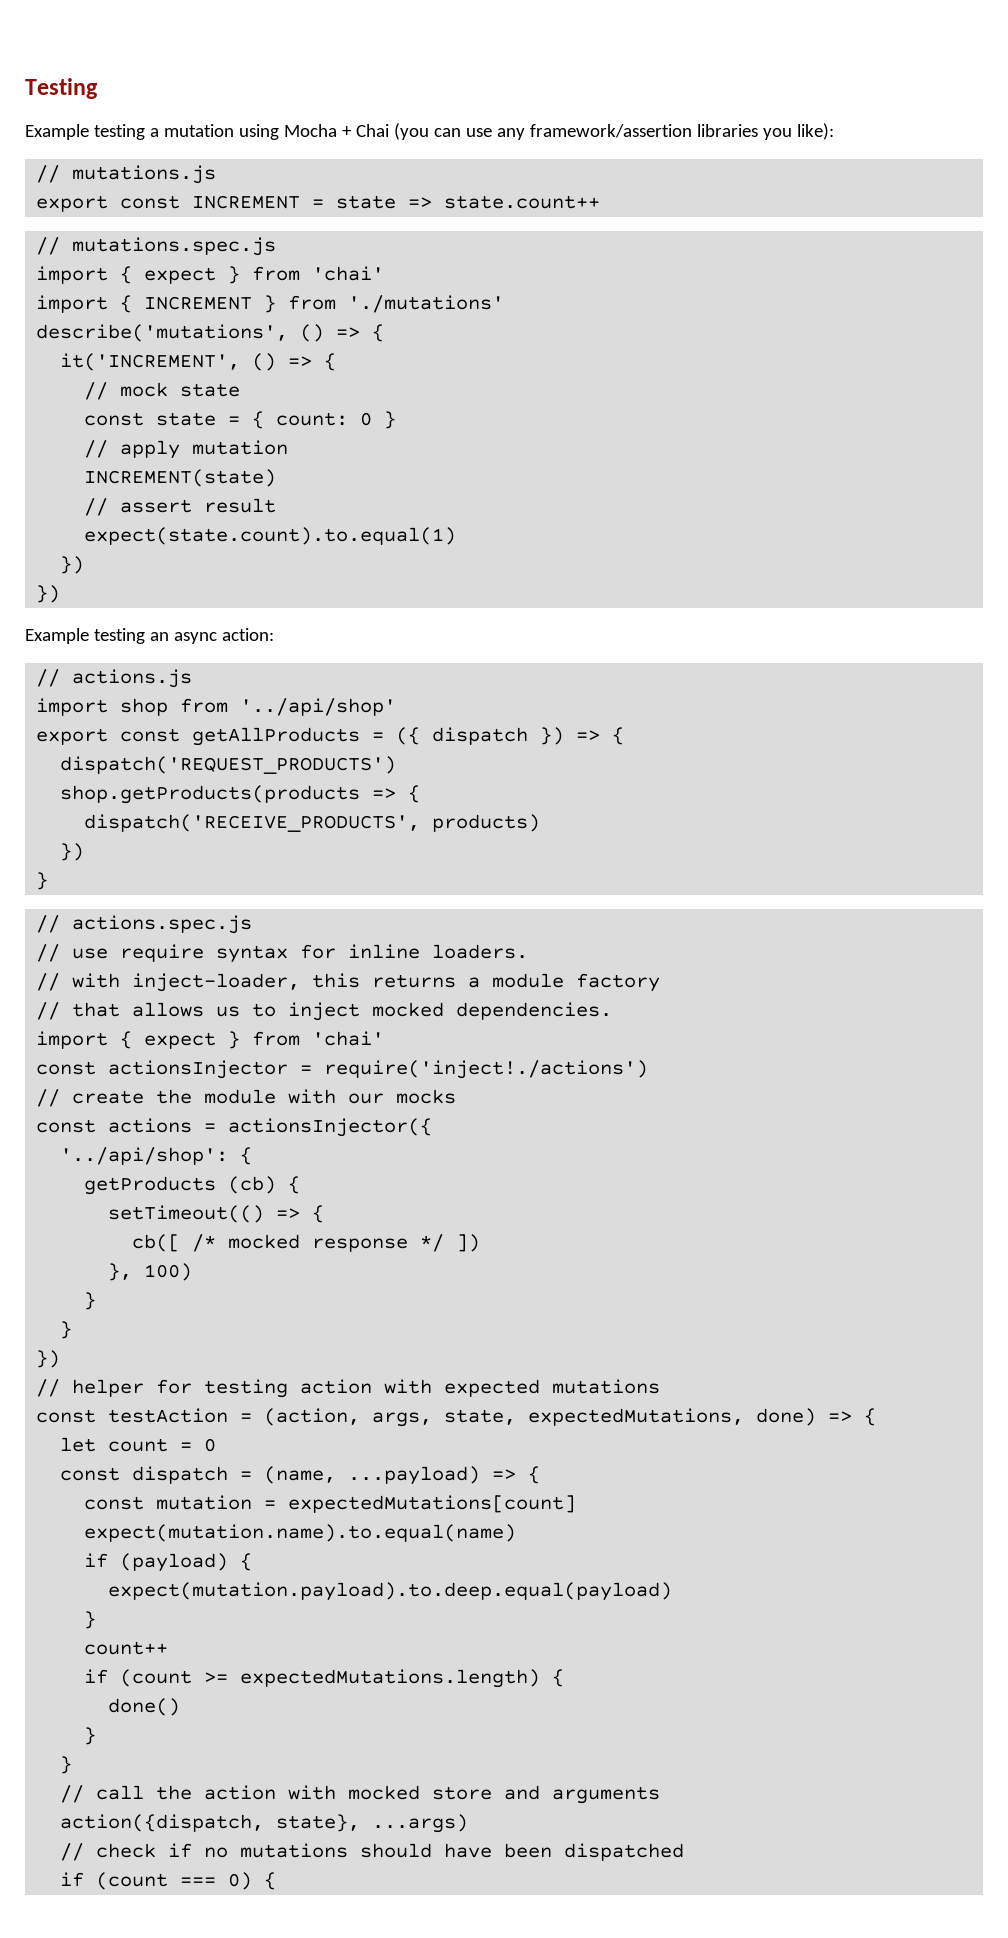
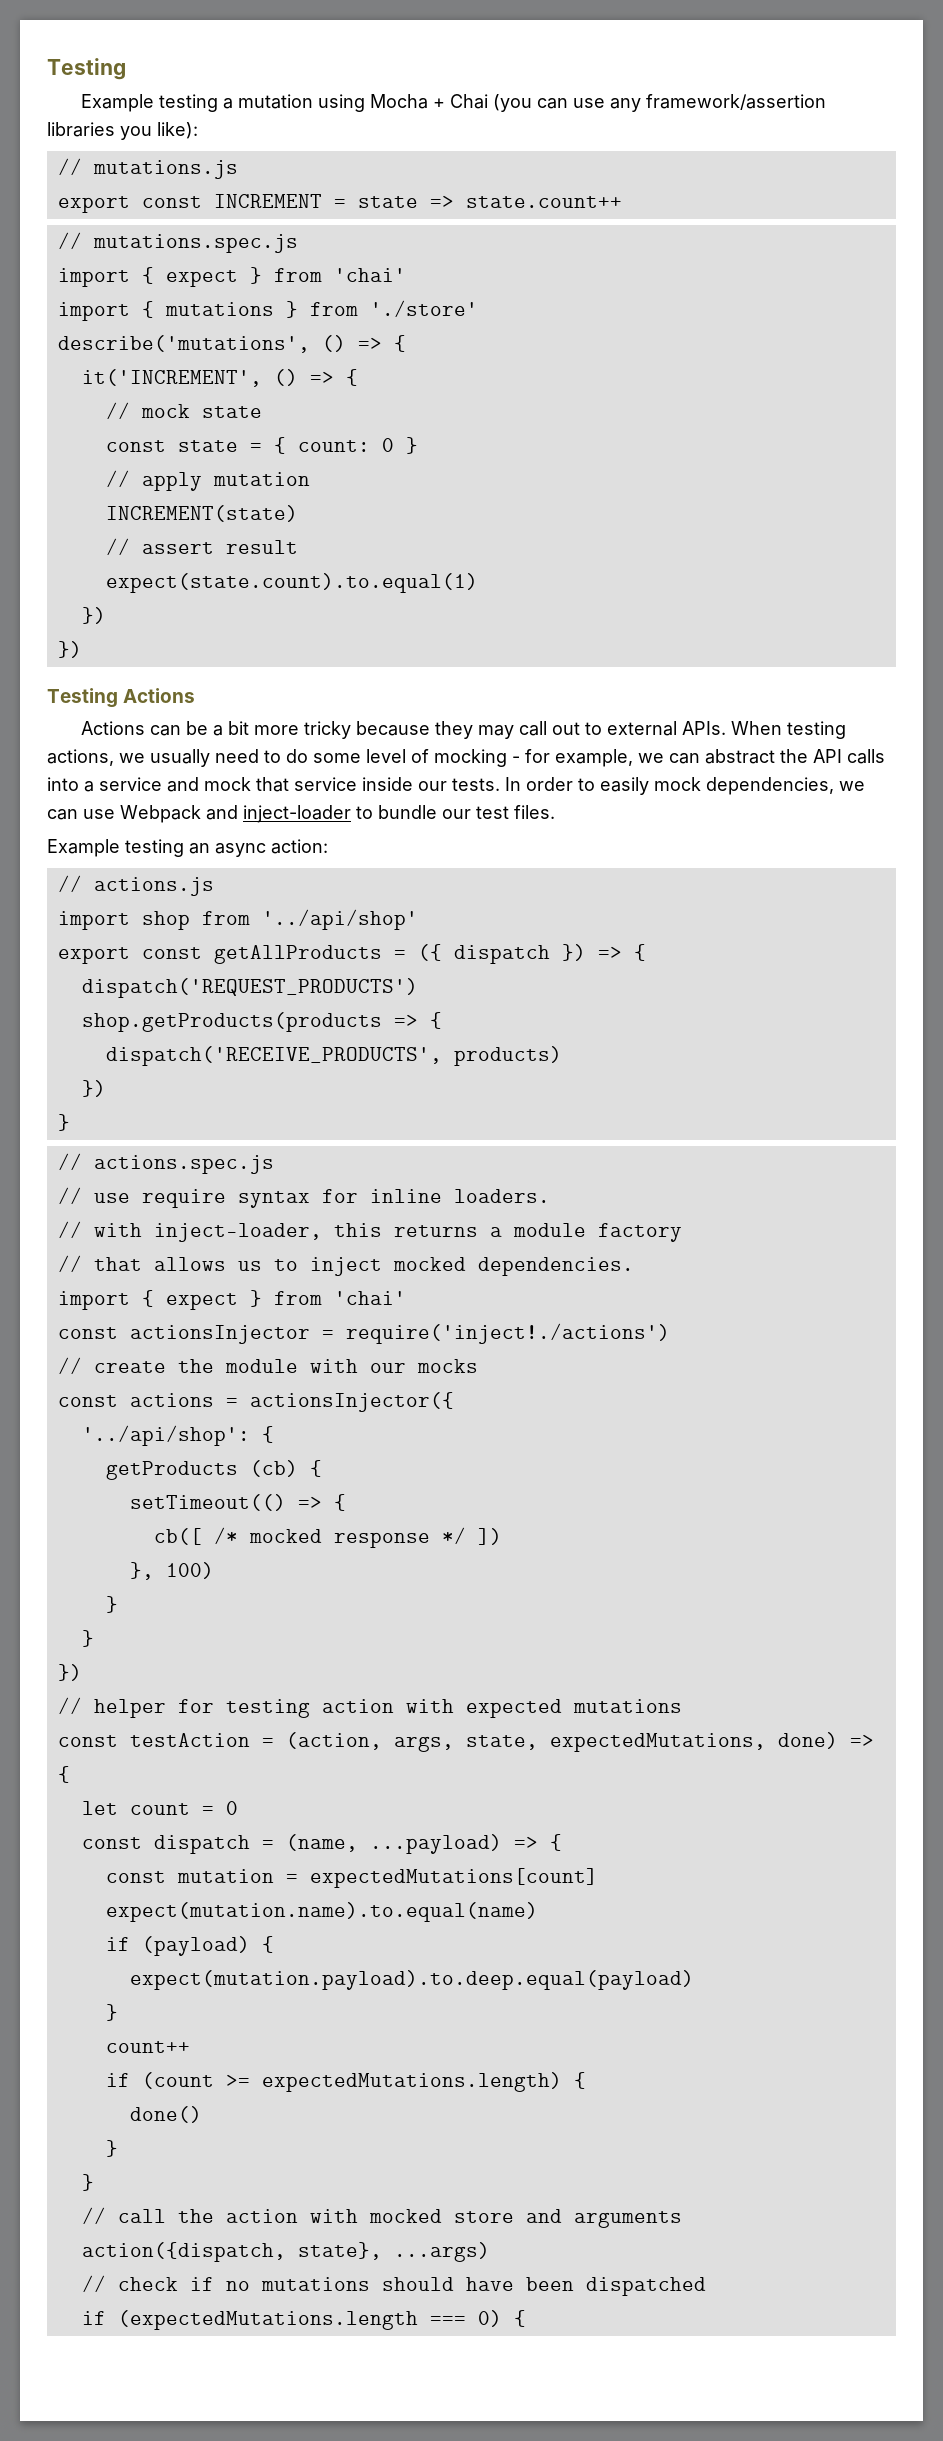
[144,295,505,313] INCREMENT } from './mutations' -> [164,300,478,318] mutations } from './store'
(61, 594) none -> [47,688,196,708] [80,721,846,739] [47,749,885,767] [47,777,865,795] [47,805,555,823] // Testing Actions // Actions can be a bit more tricky because they may call out to external APIs. When testing actions, we usually need to do some level of mocking - for example, we can abstract the API calls into a service and mock that service inside our tests. In order to easily mock dependencies, we can use Webpack and inject-loader to bundle our test files.
[96,1872,169,1890] (count -> [117,2310,418,2330] (expectedMutations.length

